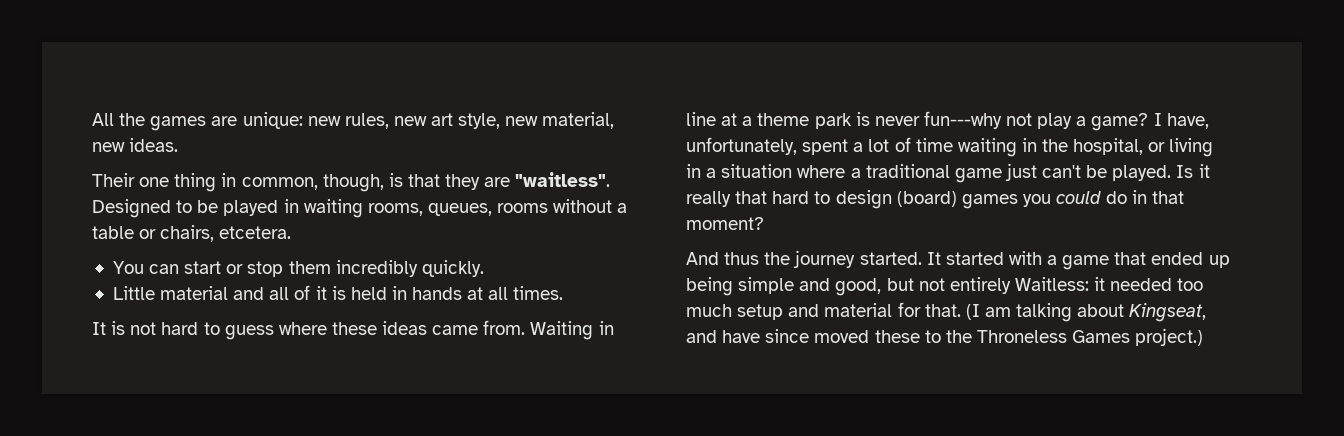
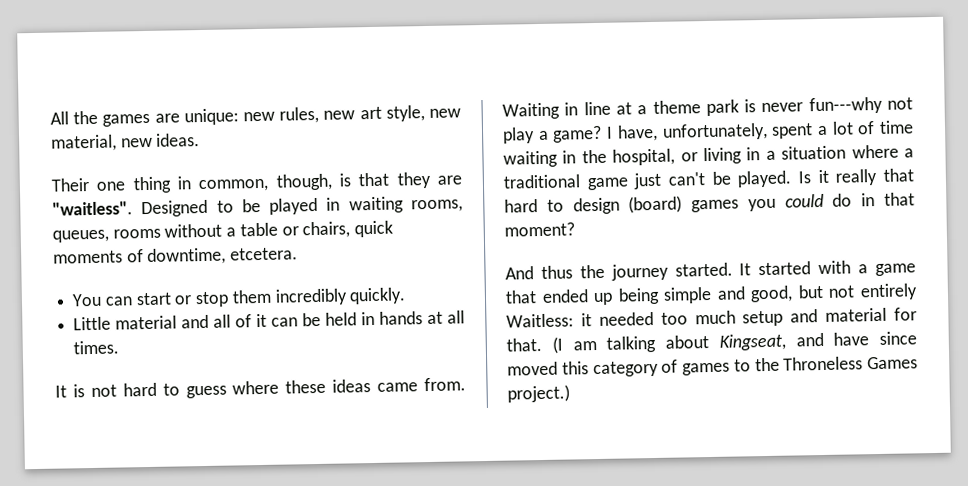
(215, 233) none -> [354,220,394,238] [53,247,227,265] quick moments of downtime,
[331,286,346,300] is -> [271,312,322,327] can be
[874,330,920,343] these -> [561,359,730,378] this category of games

